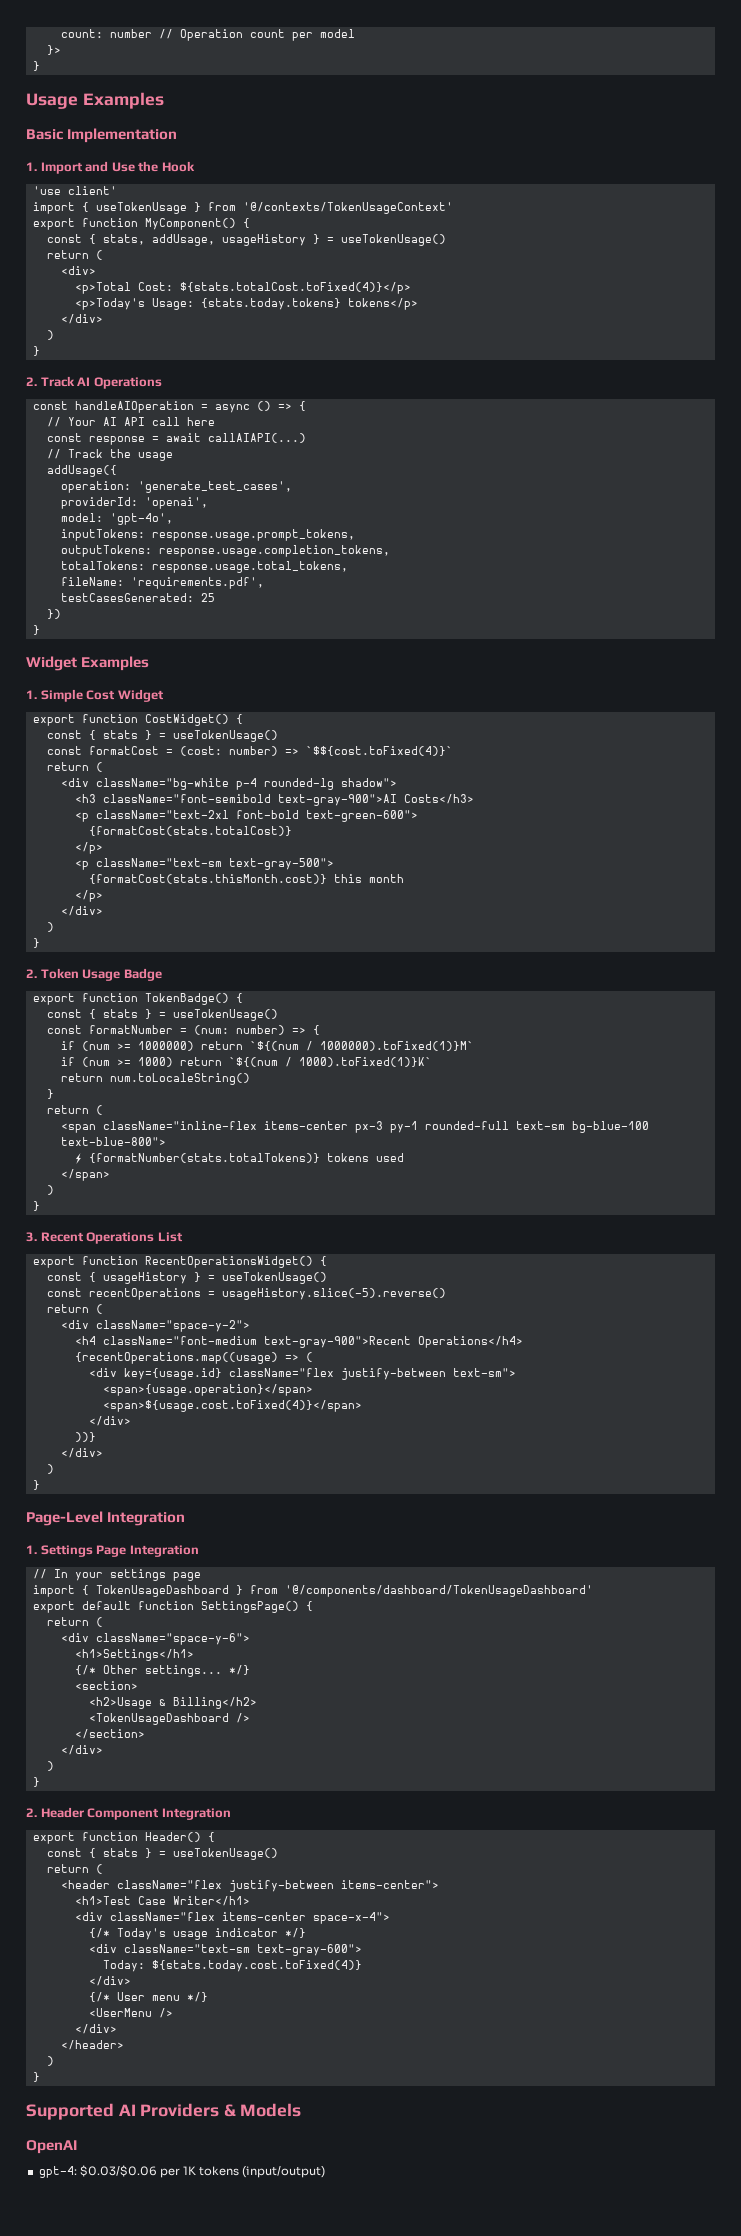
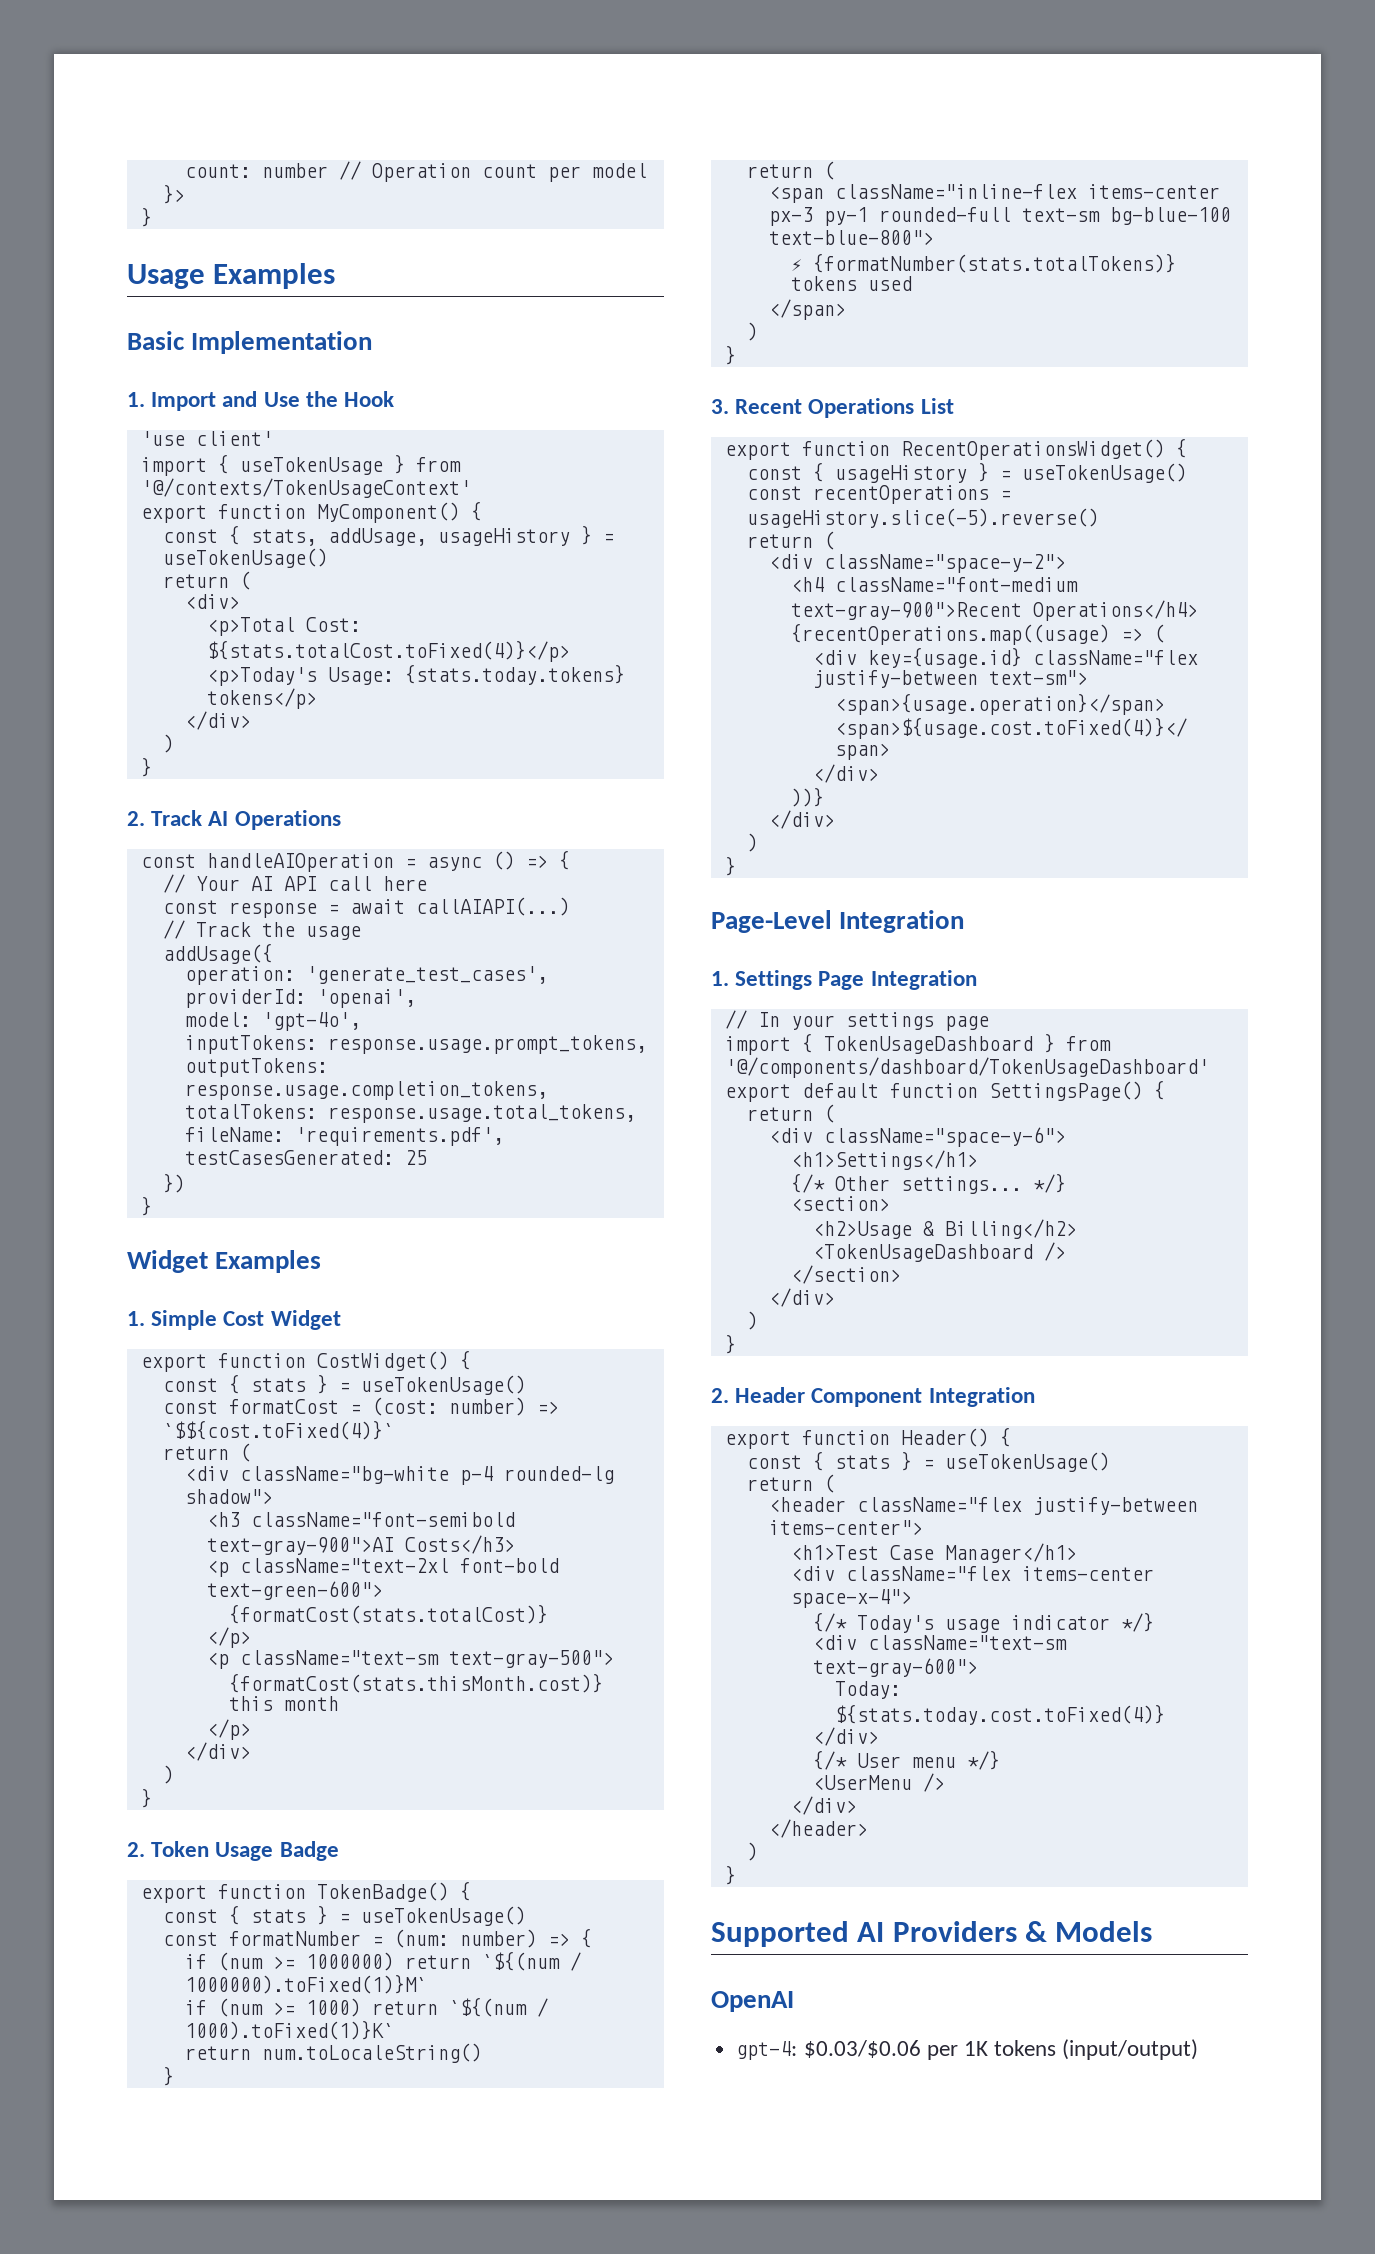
[172,1896,250,1906] Writer</h1> -> [944,1543,1077,1563] Manager</h1>

